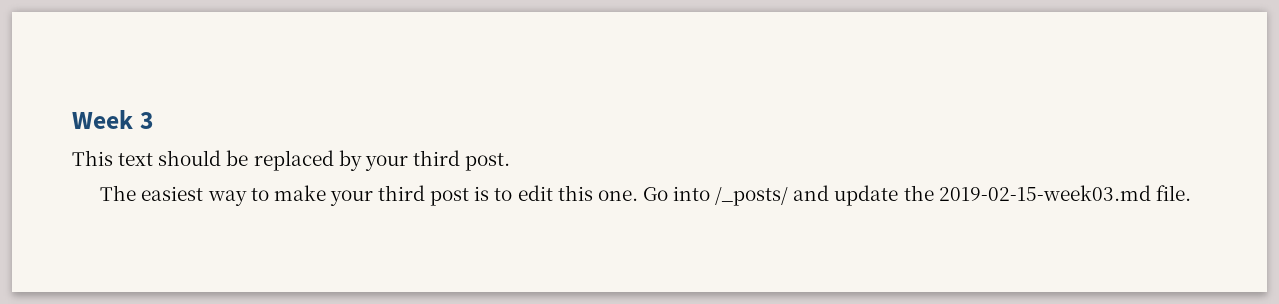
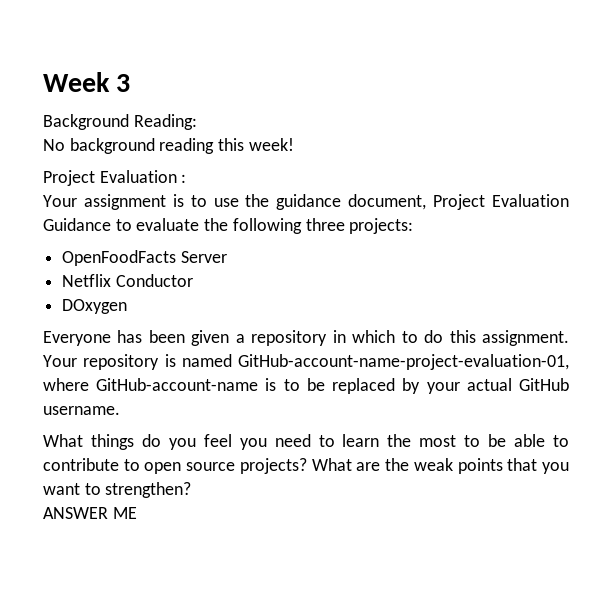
[72,150,511,171] [100,185,1191,206] This text should be replaced by your third post. // The easiest way to make your third post is to edit this one. Go into /_posts/ and update the 2019-02-15-week03.md file. -> [43,114,197,130] [43,138,294,154] [43,170,187,186] [43,194,569,210] [43,218,414,234] [62,250,227,266] [62,274,193,287] [62,299,128,314] [43,330,569,346] [43,354,569,370] [43,378,569,394] [43,406,120,415] [43,434,570,450] [43,458,570,474] [43,482,192,498] [43,507,137,519] Background Reading: // No background reading this week! // Project Evaluation : // Your assignment is to use the guidance document, Project Evaluation Guidance to evaluate the following three projects: // OpenFoodFacts Server // Netflix Conductor // DOxygen // Everyone has been given a repository in which to do this assignment. Your repository is named GitHub-account-name-project-evaluation-01, where GitHub-account-name is to be replaced by your actual GitHub username. // What things do you feel you need to learn the most to be able to contribute to open source projects? What are the weak points that you want to strengthen? // ANSWER ME

